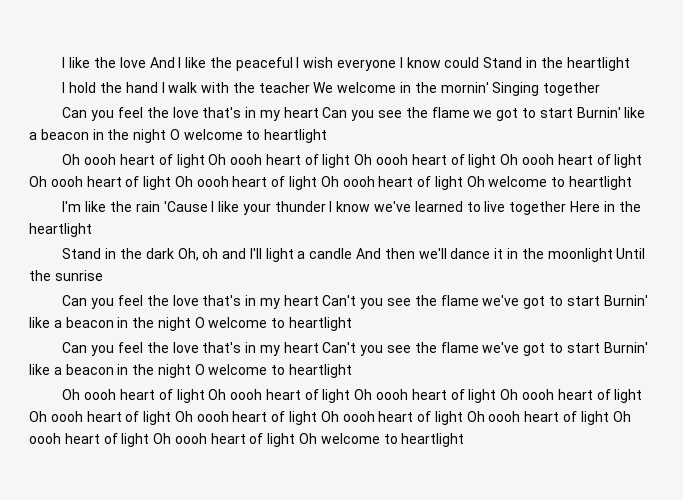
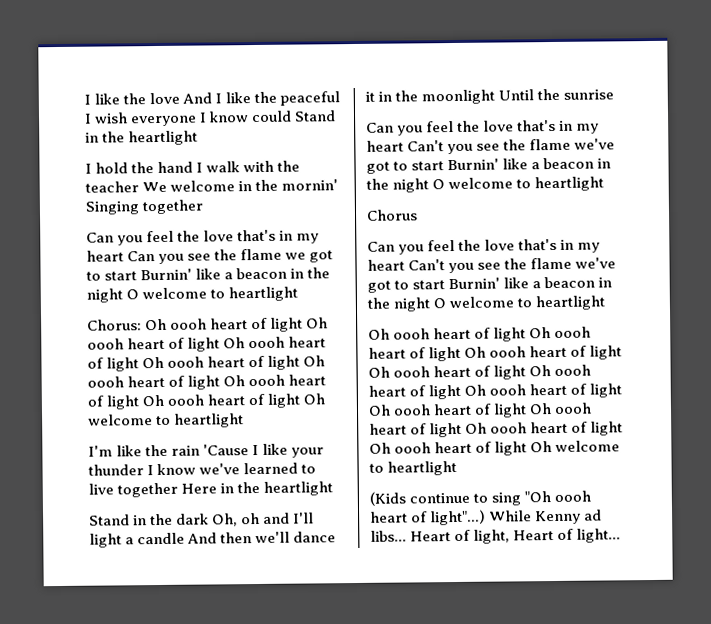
(328, 136) none -> [87,319,142,331] Chorus:
(353, 324) none -> [366,209,418,221] // Chorus
(465, 440) none -> [369,490,592,506] [370,509,603,526] [370,528,622,544] // (Kids continue to sing "Oh oooh heart of light"...) While Kenny ad libs... Heart of light, Heart of light...

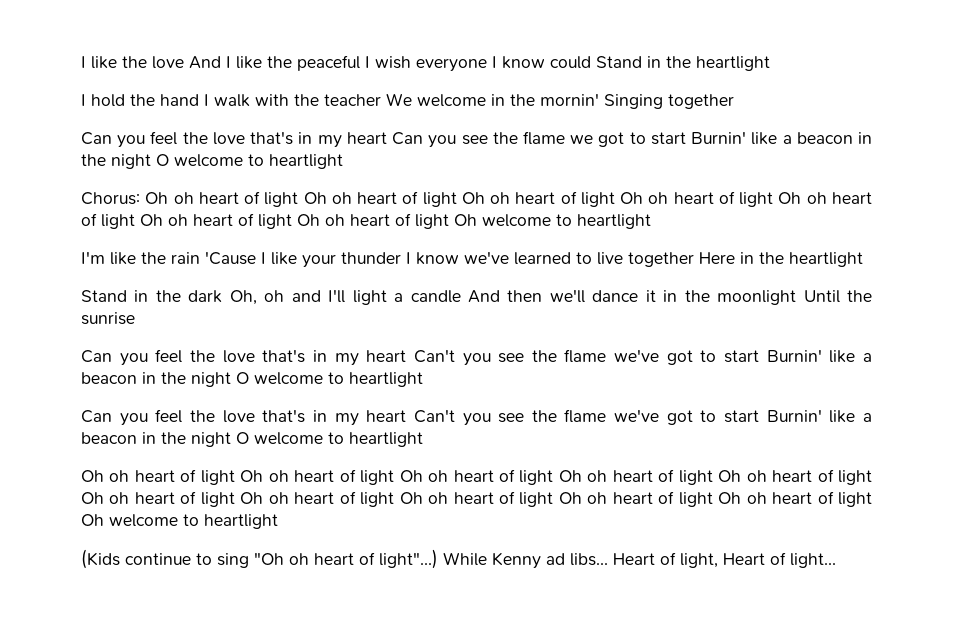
[170,317,329,332] [87,336,327,352] [87,355,326,372] [87,374,327,390] [87,394,205,410] oooh heart of light Oh oooh heart of light Oh oooh heart of light Oh oooh heart of light Oh oooh heart of light Oh oooh heart of light Oh oooh -> [173,191,872,207] [81,213,345,229] oh heart of light Oh oh heart of light Oh oh heart of light Oh oh heart of light Oh oh heart of light Oh oh heart of light Oh oh
[366,209,418,221] // Chorus -> (423, 379) none
[393,326,592,342] [368,345,623,362] [368,364,592,380] [368,383,623,400] [368,402,593,418] [369,421,624,438] [369,442,432,454] oooh heart of light Oh oooh heart of light Oh oooh heart of light Oh oooh heart of light Oh oooh heart of light Oh oooh heart of light Oh oooh heart of light Oh oooh heart of light Oh oooh heart of light Oh oooh -> [109,469,873,485] [81,491,767,507] oh heart of light Oh oh heart of light Oh oh heart of light Oh oh heart of light Oh oh heart of light Oh oh heart of light Oh oh heart of light Oh oh heart of light Oh oh heart of light Oh oh
[554,490,592,502] oooh -> [289,553,309,565] oh

